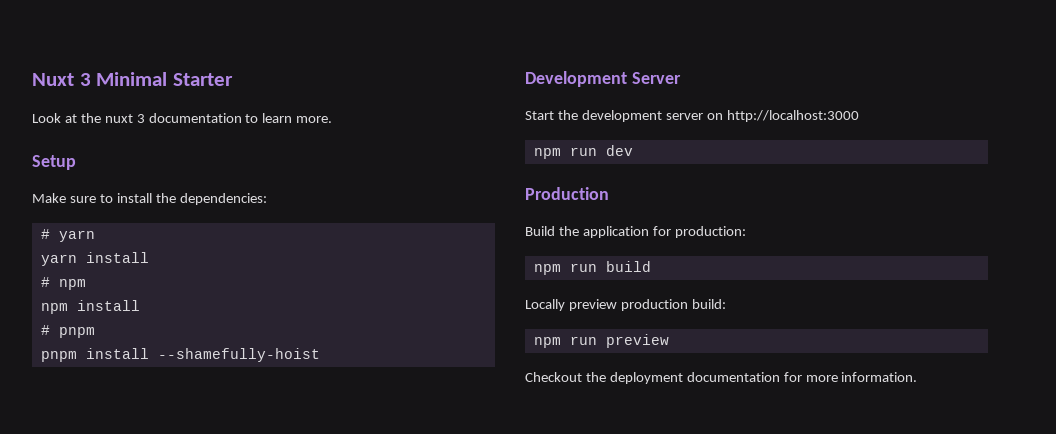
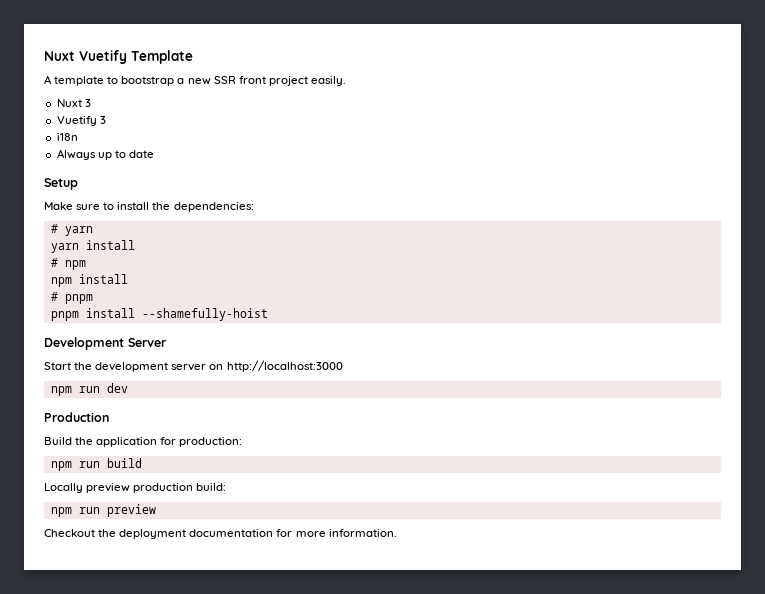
[32,72,233,86] [32,113,333,123] Nuxt 3 Minimal Starter // Look at the nuxt 3 documentation to learn more. -> [44,50,193,64] [44,75,346,86] [56,99,91,107] [56,116,106,126] [56,133,78,141] [56,149,154,160] Nuxt Vuetify Template // A template to bootstrap a new SSR front project easily. // Nuxt 3 // Vuetify 3 // i18n // Always up to date

